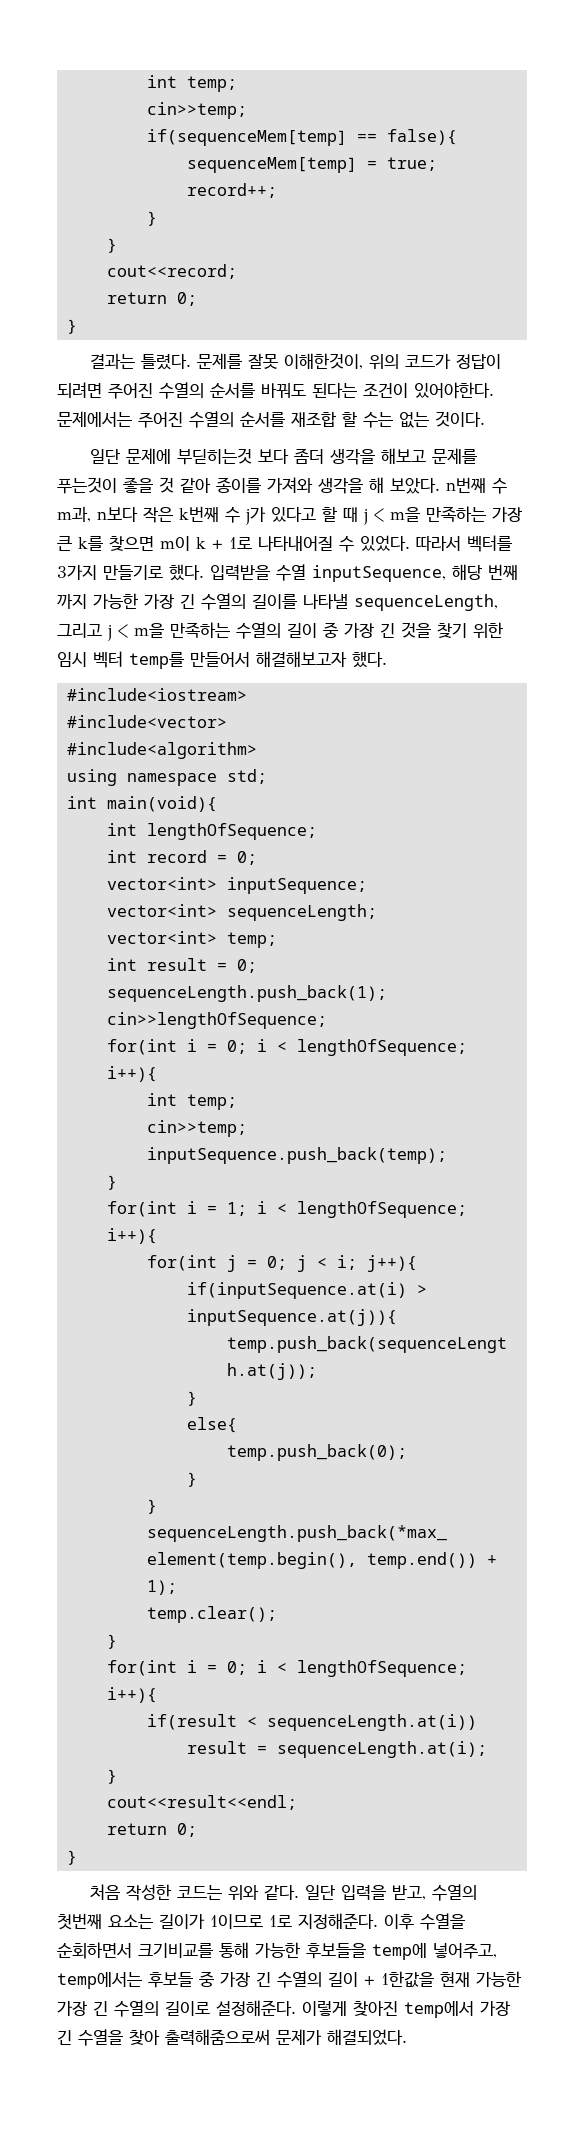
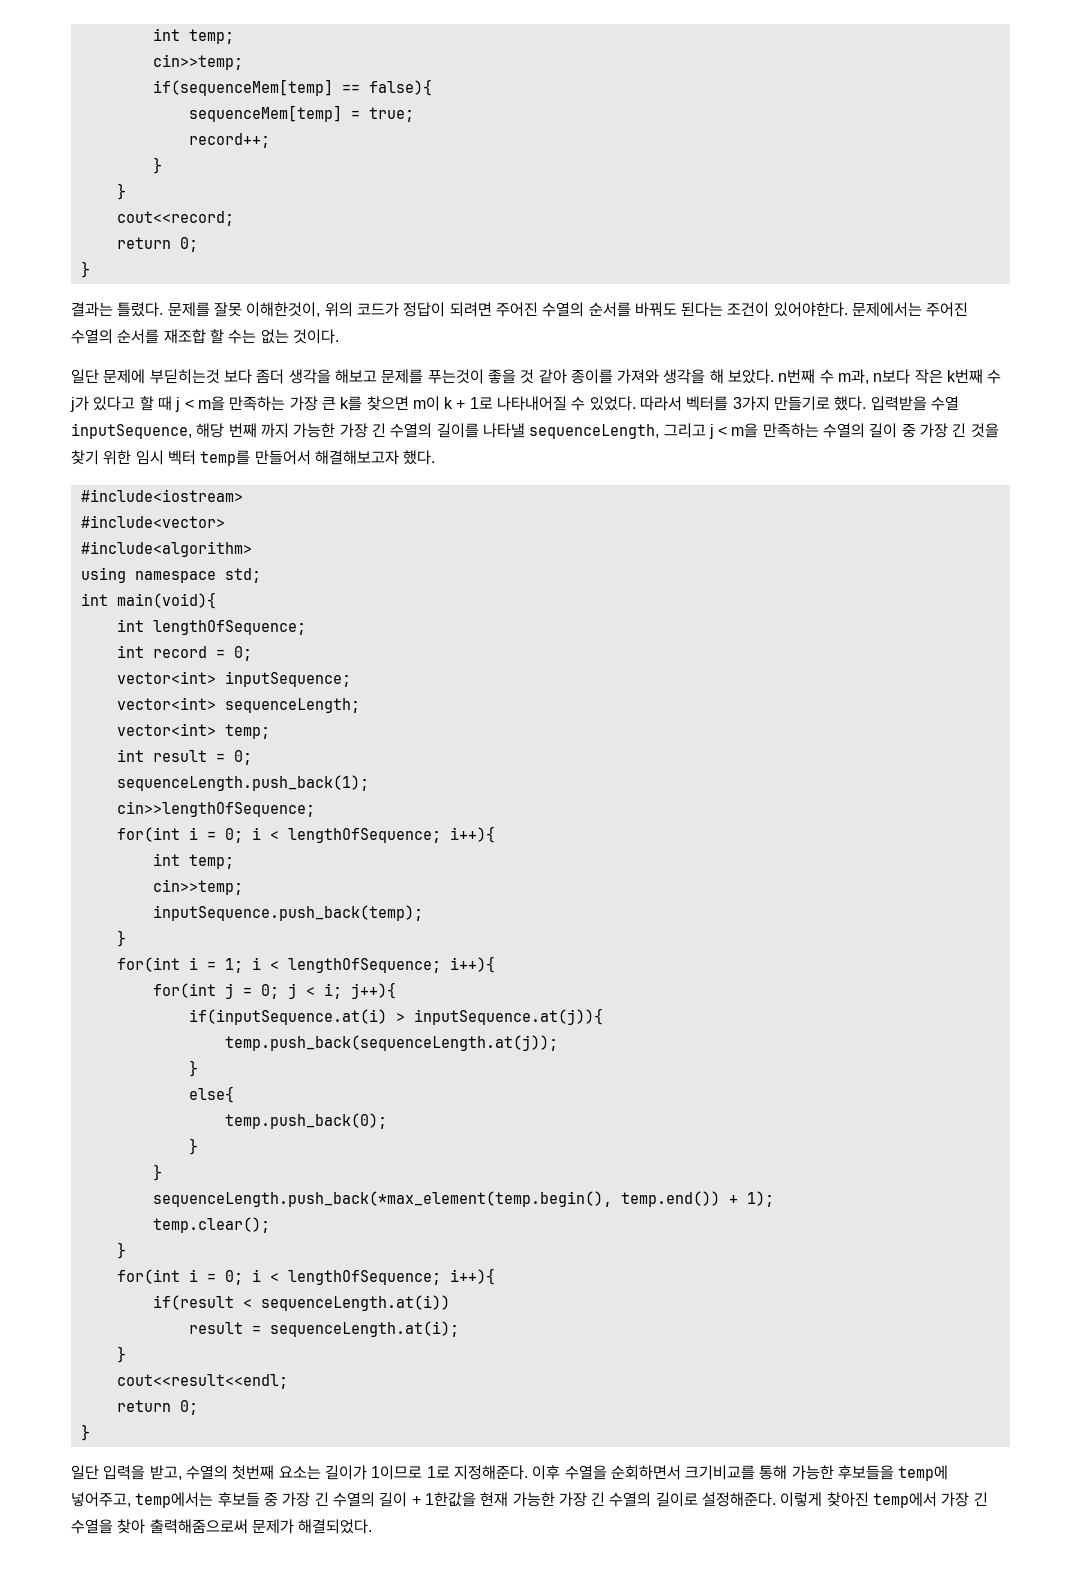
[89,1884,299,1901] 처음 작성한 코드는 위와 같다. -> (90, 1432) none

